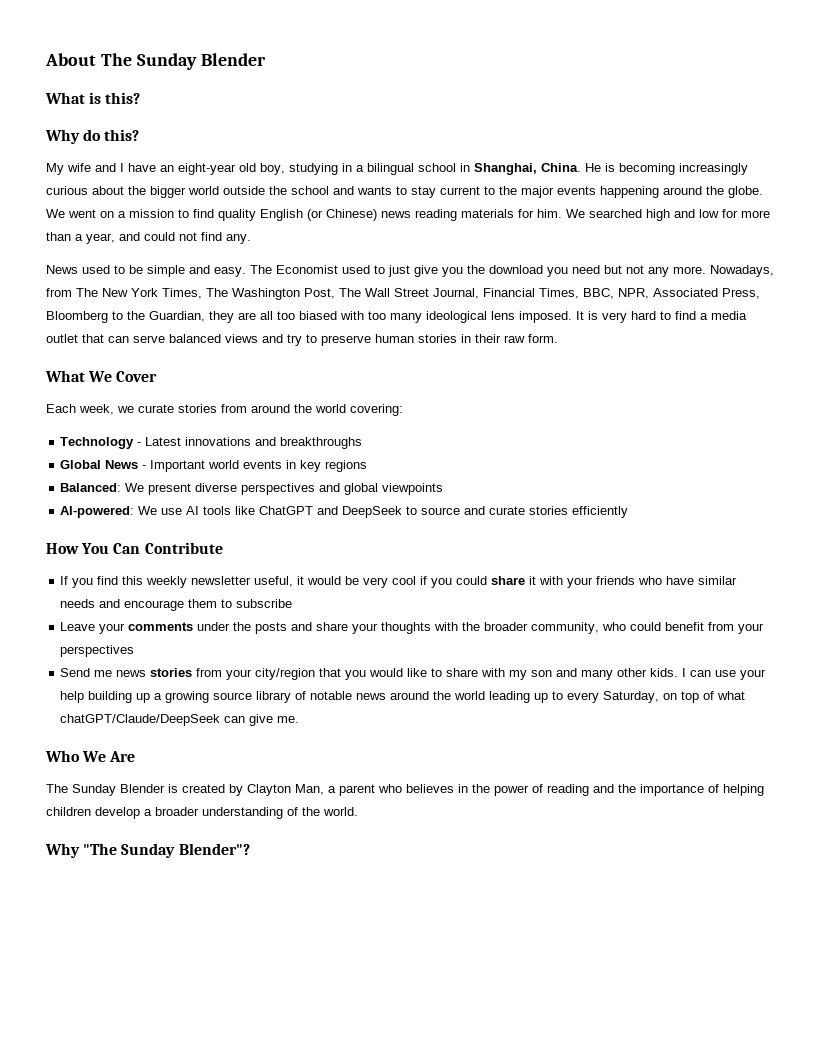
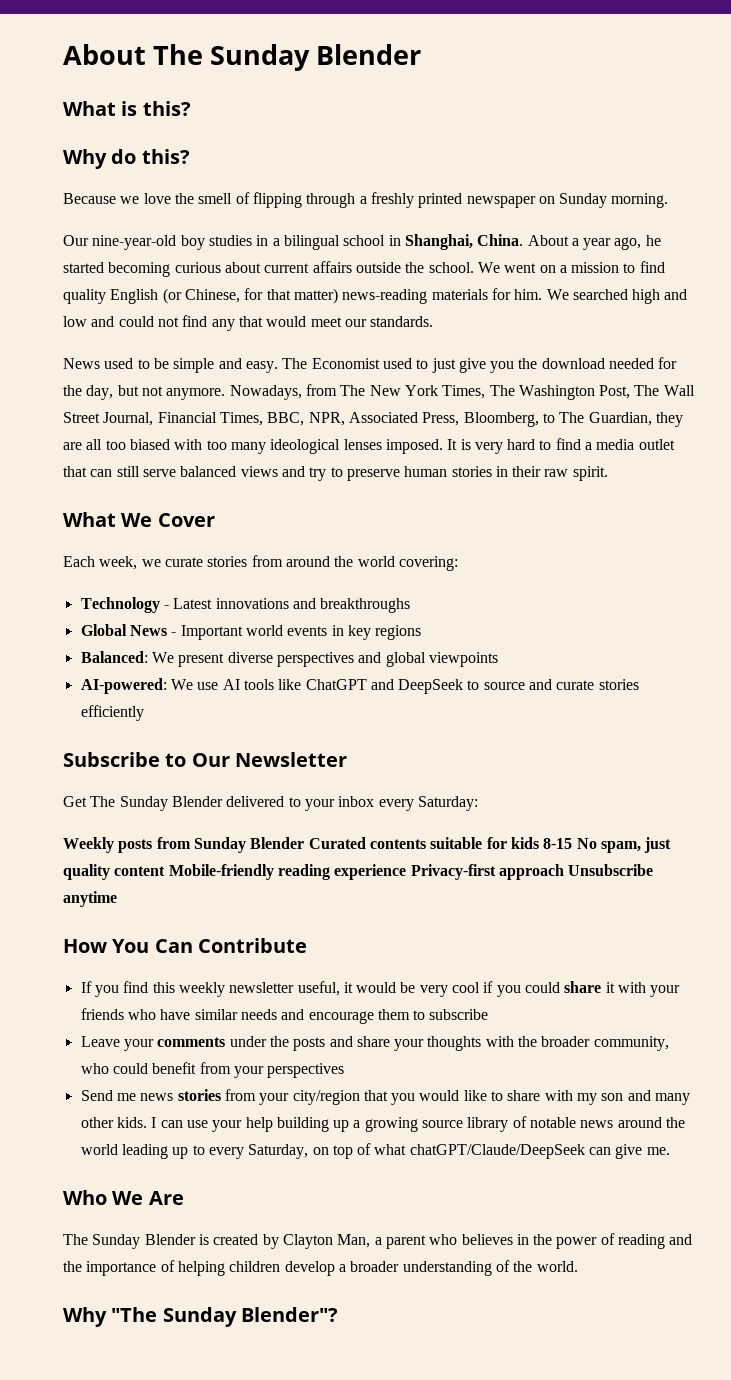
[46,163,338,175] My wife and I have an eight-year old boy, studying -> [63,192,669,208] [63,235,252,250] Because we love the smell of flipping through a freshly printed newspaper on Sunday morning. // Our nine-year-old boy studies
[585,163,748,175] [46,186,763,198] He is becoming increasingly curious about the bigger world outside the school and wants to stay current to the major events happening around the globe. -> [527,235,661,250] [63,261,474,277] About a year ago, he started becoming curious about current affairs outside the school.
[326,209,457,221] Chinese) news reading -> [184,288,428,304] Chinese, for that matter) news-reading
[722,209,770,218] [46,232,251,244] for more than a year, and could not find any. -> [91,315,434,331] and could not find any that would meet our standards.
[547,265,706,277] you need but not any more. -> [609,357,678,369] [63,385,226,400] needed for the day, but not anymore.
[46,311,145,323] Bloomberg to the -> [463,412,585,427] Bloomberg, to The
[491,311,515,320] lens -> [343,439,382,450] lenses
(129, 339) none -> [116,466,140,477] still
[528,334,558,343] form. -> [572,466,608,481] spirit.
(629, 512) none -> [63,752,347,767] [63,796,478,811] [63,837,672,853] [63,864,654,880] [63,891,117,907] // Subscribe to Our Newsletter // Get The Sunday Blender delivered to your inbox every Saturday: // Weekly posts from Sunday Blender Curated contents suitable for kids 8-15 No spam, just quality content Mobile-friendly reading experience Privacy-first approach Unsubscribe anytime

